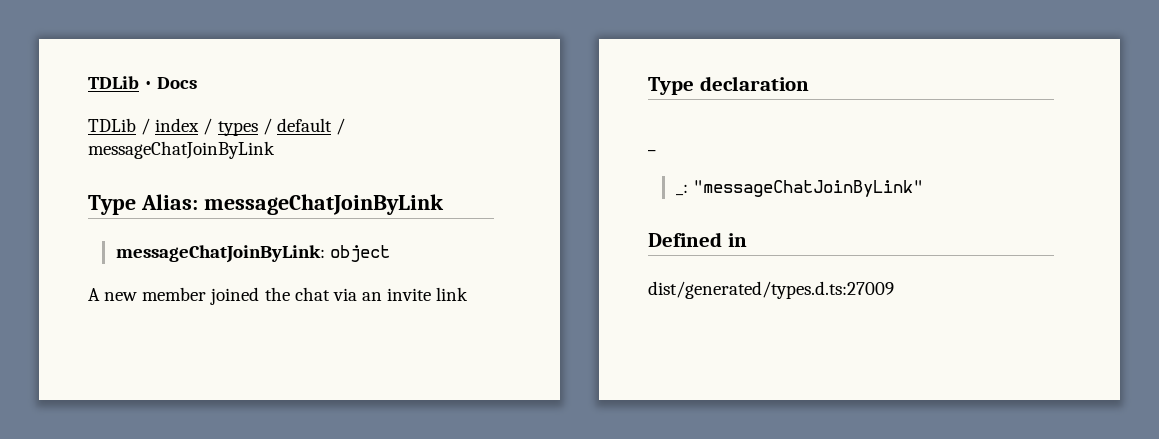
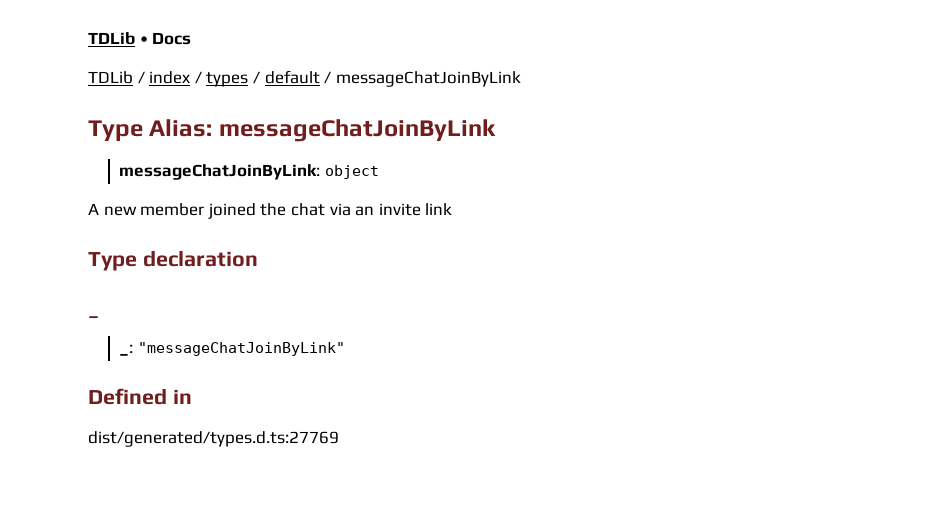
[648,281,894,299] dist/generated/types.d.ts:27009 -> [88,431,339,447] dist/generated/types.d.ts:27769

